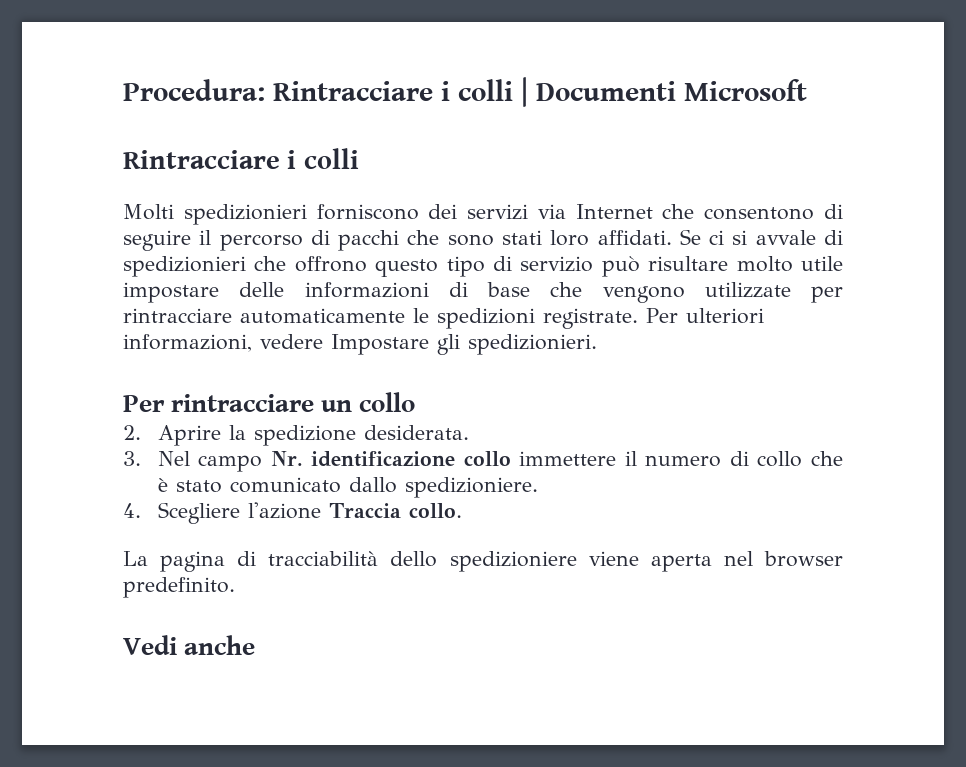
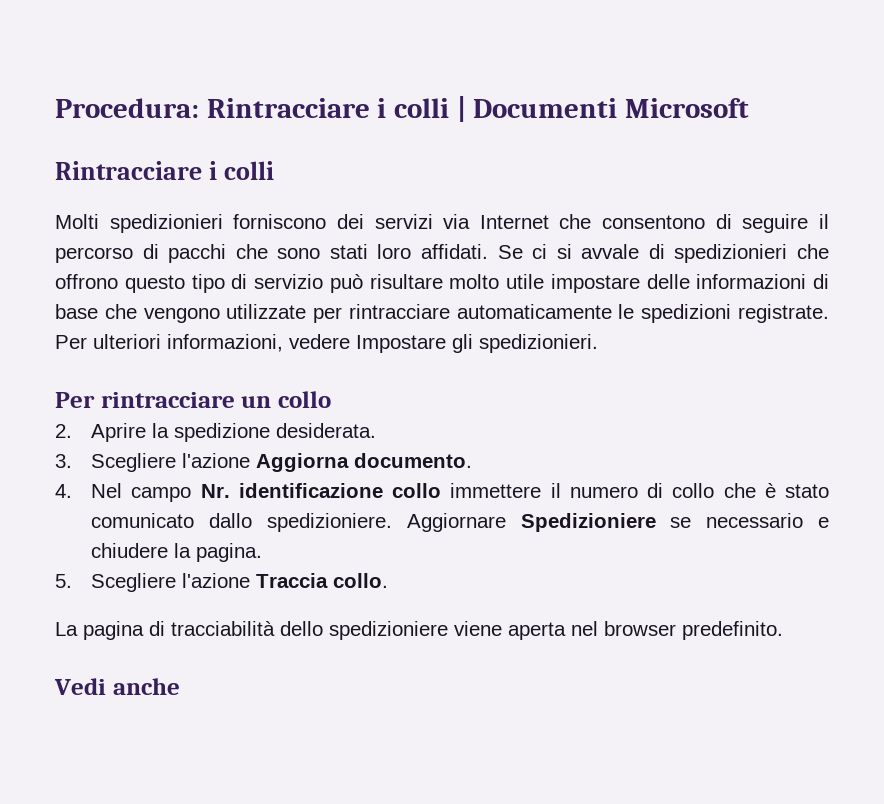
(141, 458) none -> [91,453,473,472] [55,484,72,498] Scegliere l'azione Aggiorna documento. // 4.
[123,503,141,518] // 4. -> [406,513,829,532] [91,543,263,562] [55,574,72,588] Aggiornare Spedizioniere se necessario e chiudere la pagina. // 5.

